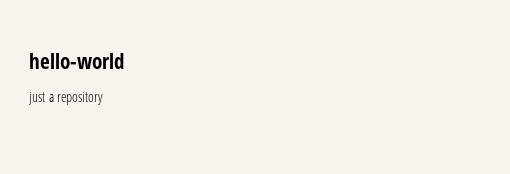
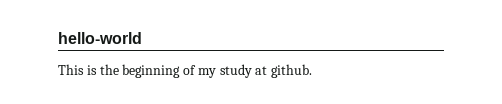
[28,92,104,105] just a repository -> [58,64,313,78] This is the beginning of my study at github.

